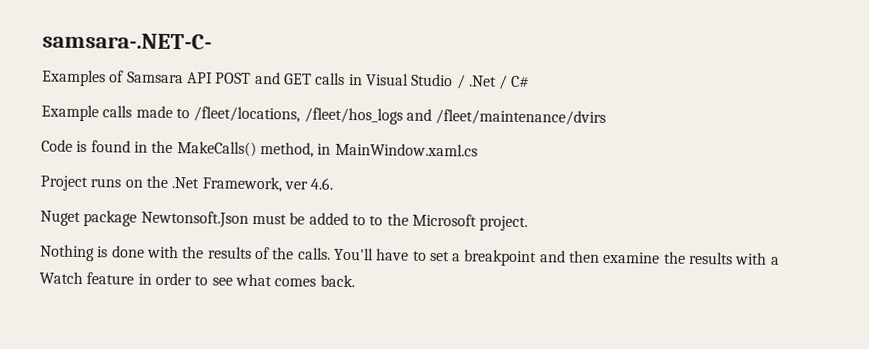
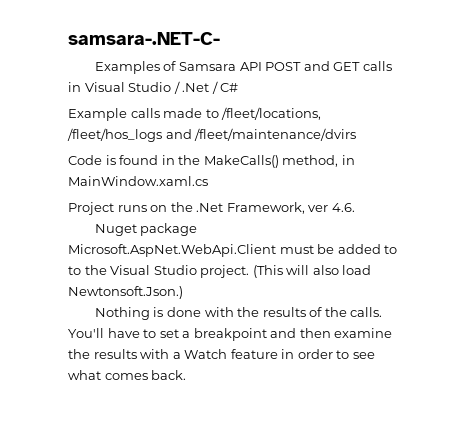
[140,210,249,228] Newtonsoft.Json -> [68,244,276,257] Microsoft.AspNet.WebApi.Client
[411,213,477,227] Microsoft -> [110,265,197,275] Visual Studio
(529, 223) none -> [252,265,372,278] [68,286,183,299] (This will also load Newtonsoft.Json.)

